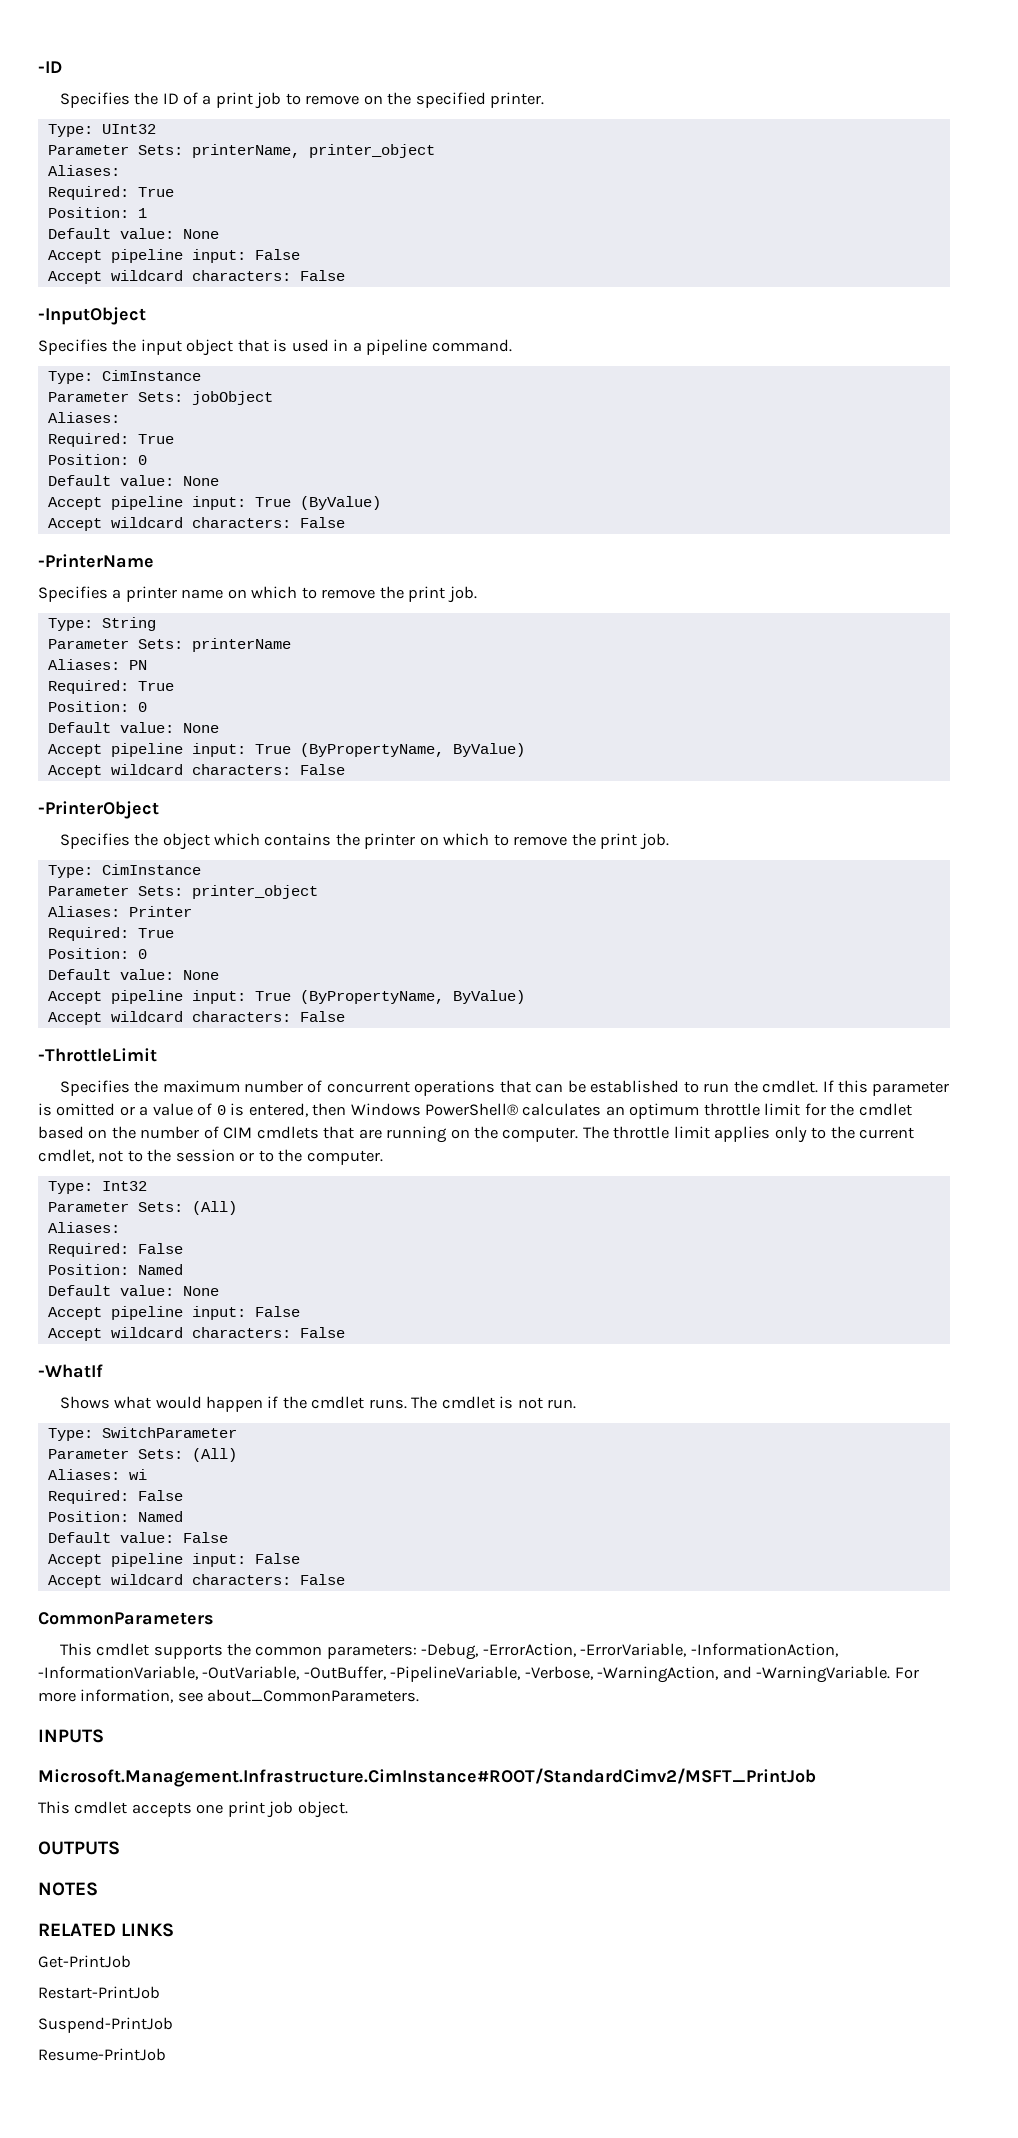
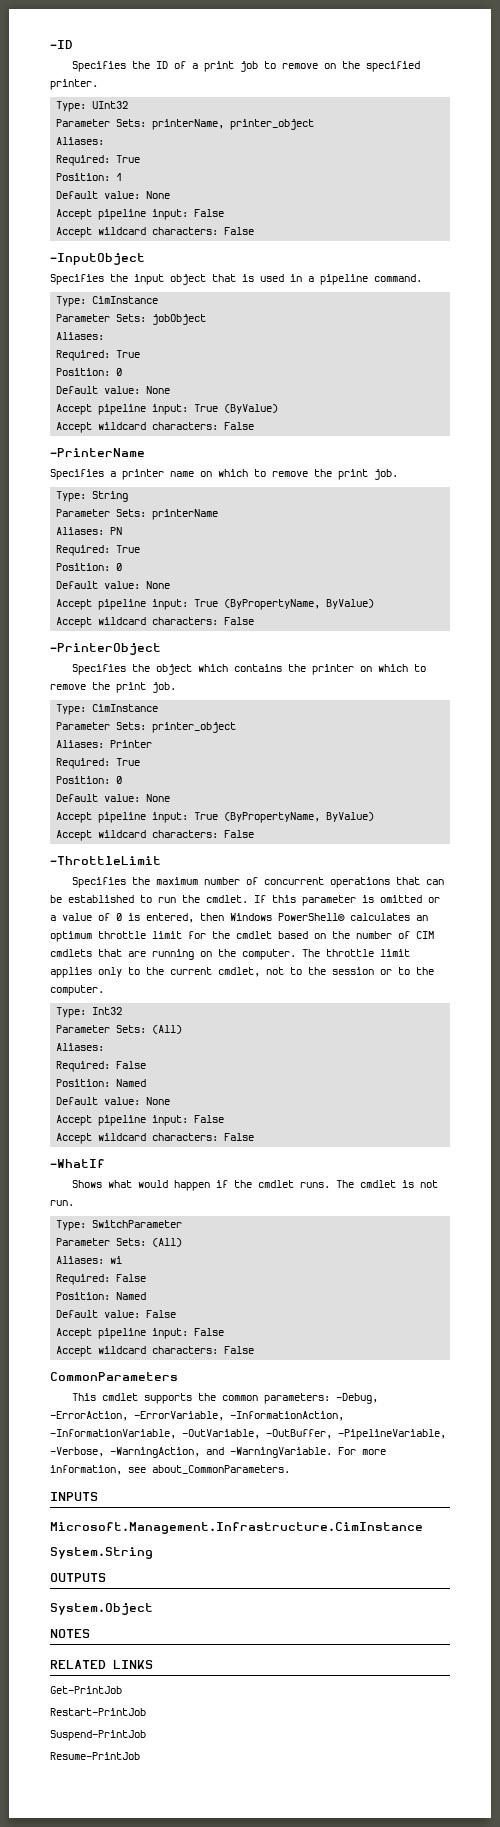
[38,1768,816,1787] [38,1801,348,1818] Microsoft.Management.Infrastructure.CimInstance#ROOT/StandardCimv2/MSFT_PrintJob // This cmdlet accepts one print job object. -> [50,1522,423,1534] [50,1547,153,1559] Microsoft.Management.Infrastructure.CimInstance // System.String
(120, 1848) none -> [50,1603,153,1615] // System.Object

